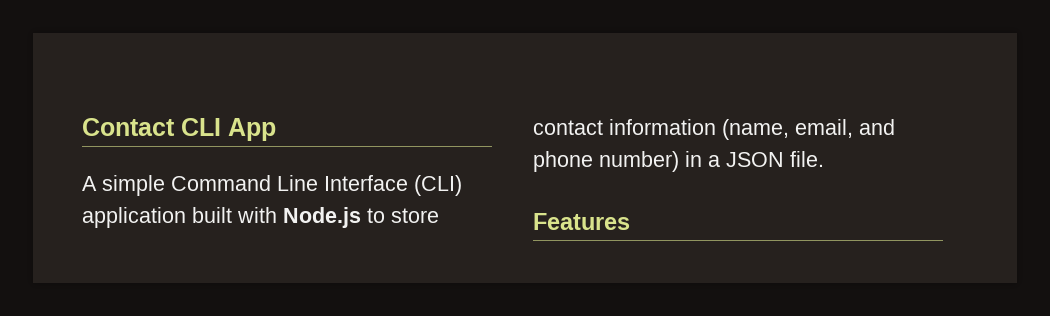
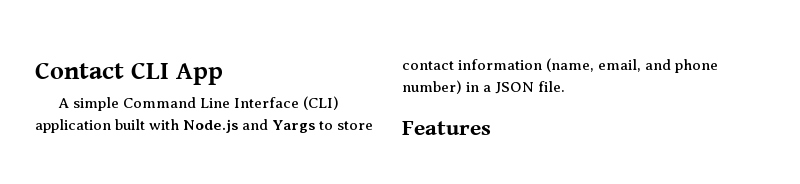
(361, 217) none -> [242,119,316,133] and Yargs

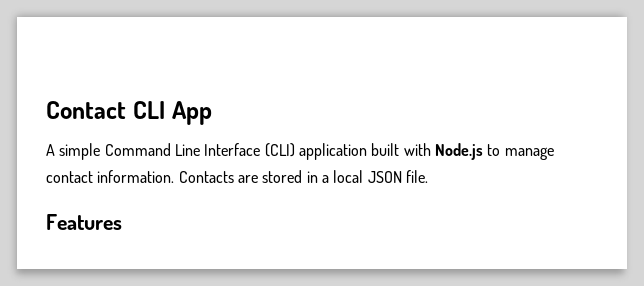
[242,119,374,133] [402,58,719,73] [402,80,462,94] and Yargs to store contact information (name, email, and phone number) -> [487,144,554,160] [46,170,303,183] to manage contact information. Contacts are stored
(492, 88) none -> [333,170,364,183] local

